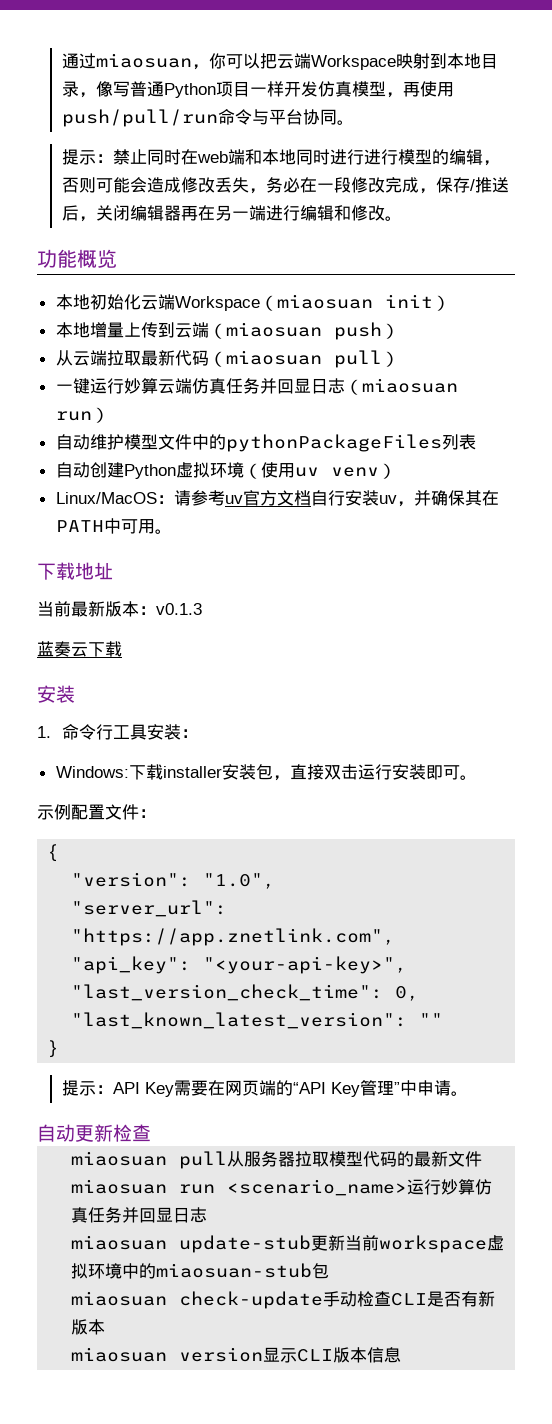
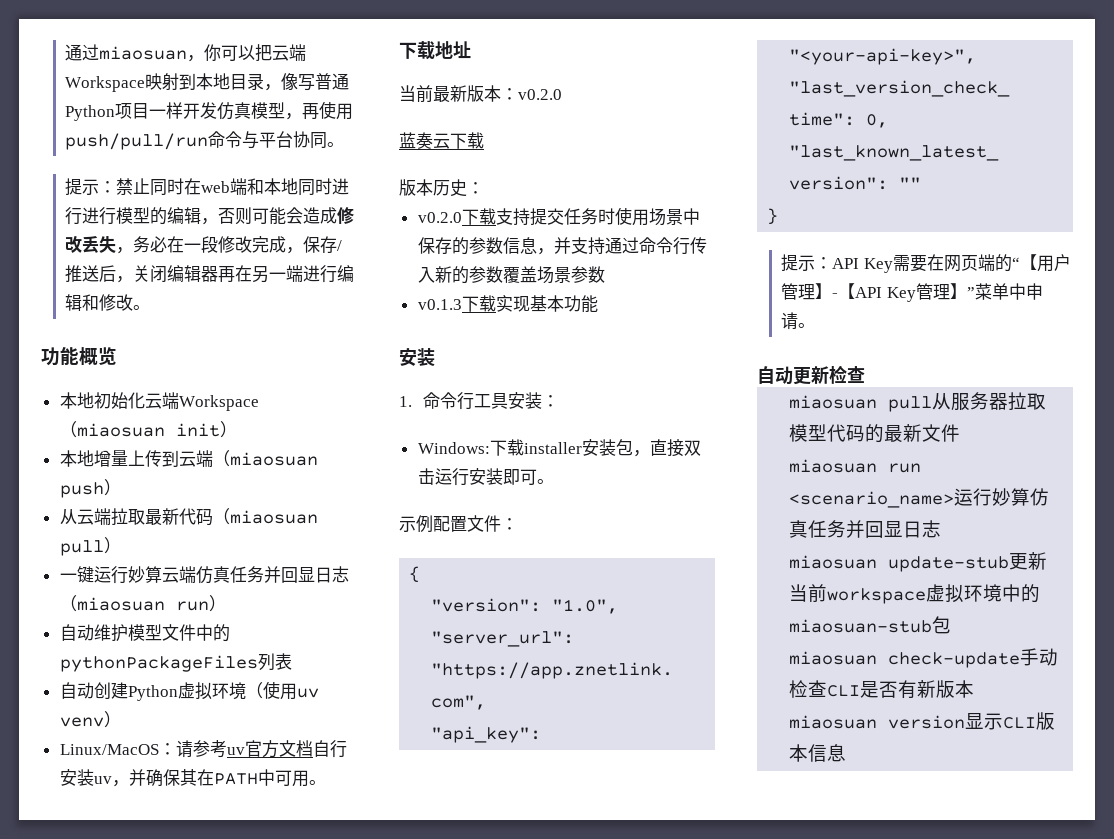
[156,603,202,615] v0.1.3 -> [518,89,562,100] v0.2.0
(122, 649) none -> [399,179,484,197] [417,207,700,226] [417,237,707,255] [417,266,605,284] [417,295,598,313] // 版本历史： // v0.2.0下载支持提交任务时使用场景中保存的参数信息，并支持通过命令行传入新的参数覆盖场景参数 // v0.1.3下载实现基本功能
[292,1080,400,1097] “API Key管理” -> [1011,254,1071,272] [781,283,1009,302] “【用户管理】-【API Key管理】”菜单

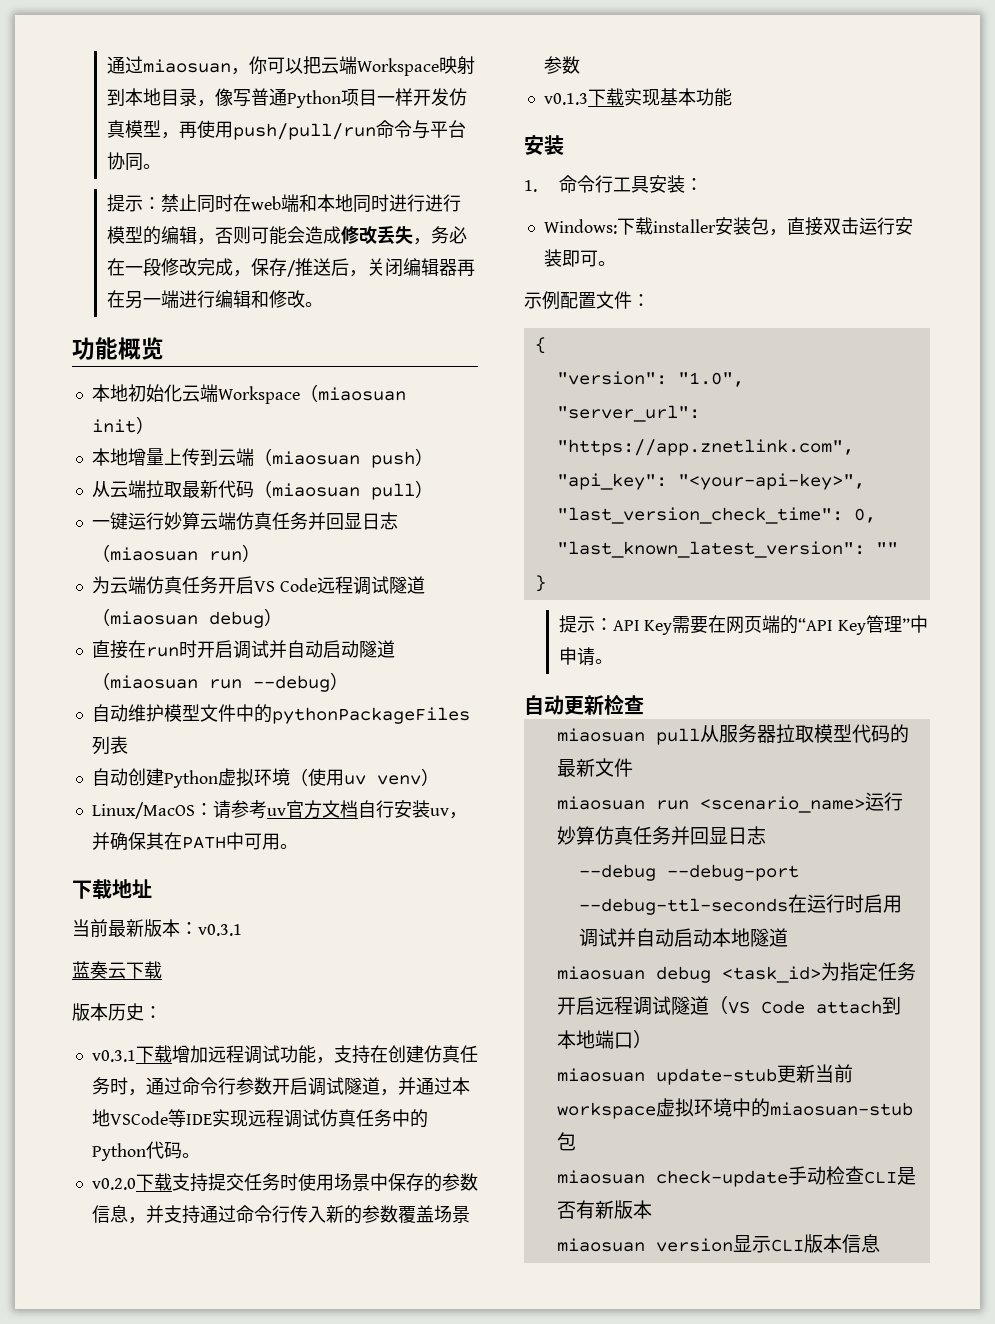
(226, 603) none -> [91,576,425,595] [91,608,282,628] [91,640,395,659] [91,672,348,692] // 为云端仿真任务开启VS Code远程调试隧道（miaosuan debug） // 直接在run时开启调试并自动启动隧道（miaosuan run --debug）
[518,89,562,100] v0.2.0 -> [198,924,242,936] v0.3.1
(484, 188) none -> [91,1045,478,1064] [91,1077,470,1096] [91,1109,428,1128] [91,1141,200,1161] // v0.3.1下载增加远程调试功能，支持在创建仿真任务时，通过命令行参数开启调试隧道，并通过本地VSCode等IDE实现远程调试仿真任务中的Python代码。
[1011,254,1071,272] [781,283,1009,302] “【用户管理】-【API Key管理】”菜单 -> [798,615,911,635] “API Key管理”
(942, 529) none -> [578,864,799,881] [578,894,902,915] [578,928,788,947] [556,962,916,983] [556,996,901,1015] [556,1030,652,1049] // --debug --debug-port --debug-ttl-seconds在运行时启用调试并自动启动本地隧道 // miaosuan debug <task_id>为指定任务开启远程调试隧道（VS Code attach到本地端口）

